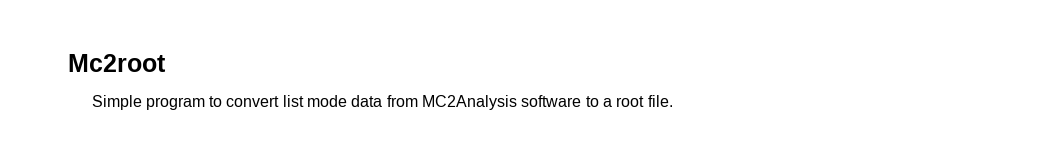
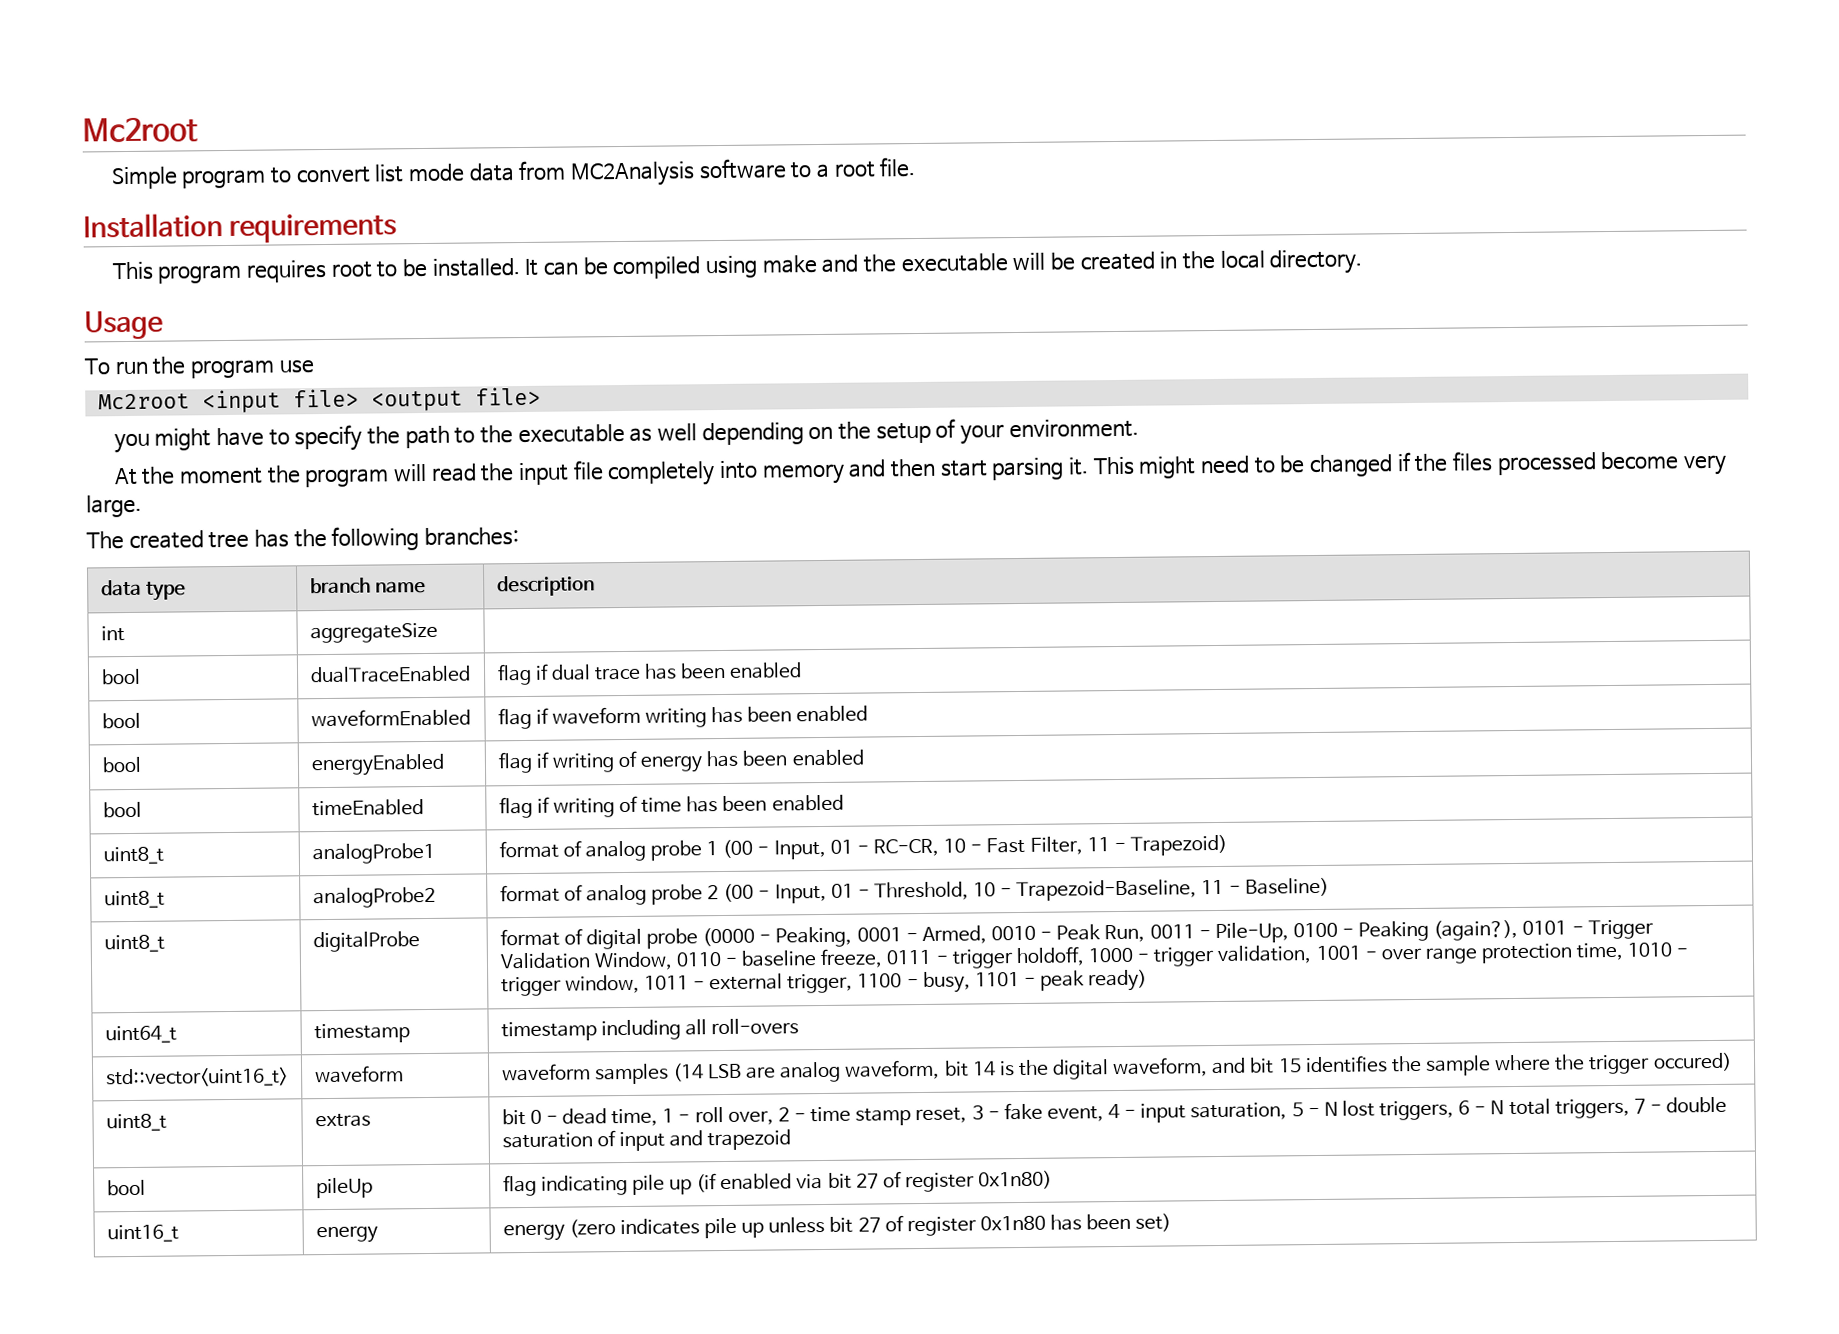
(673, 101) none -> [83,213,398,243] [111,249,1364,284] [84,310,163,340] [84,356,314,379] [97,386,541,414] [113,418,1139,454] [113,451,1728,488] [86,494,142,518] [86,526,519,551] [100,579,186,601] [309,577,426,595] [496,575,595,597] [100,626,125,642] [309,622,438,644] [100,668,141,685] [309,665,471,684] [496,662,803,686] [101,712,141,729] [310,708,471,728] [497,705,869,730] [101,756,142,773] [310,753,445,777] [497,749,864,774] [102,801,142,818] [311,799,424,817] [498,794,844,819] [102,846,164,865] [311,842,435,865] [498,834,1227,862] [103,890,165,909] [312,886,436,909] [499,877,1329,906] [103,934,165,953] [312,931,420,953] [499,919,1654,950] [499,942,1689,971] [500,969,1148,997] [104,1025,177,1044] [313,1023,410,1044] [500,1018,800,1042] [105,1067,288,1088] [314,1065,404,1084] [500,1052,1732,1085] [105,1113,167,1132] [314,1113,371,1128] [501,1096,1728,1127] [501,1129,792,1152] [106,1179,146,1196] [315,1177,373,1199] [502,1170,1053,1197] [106,1224,179,1243] [315,1225,378,1244] [502,1213,1172,1242] // Installation requirements // This program requires root to be installed. It can be compiled using make and the executable will be created in the local directory. // Usage // To run the program use // Mc2root <input file> <output file> // you might have to specify the path to the executable as well depending on the setup of your environment. // At the moment the program will read the input file completely into memory and then start parsing it. This might need to be changed if the files processed become very large. // The created tree has the following branches: // data type | branch name | description // int | aggregateSize | // bool | dualTraceEnabled | flag if dual trace has been enabled // bool | waveformEnabled | flag if waveform writing has been enabled // bool | energyEnabled | flag if writing of energy has been enabled // bool | timeEnabled | flag if writing of time has been enabled // uint8_t | analogProbe1 | format of analog probe 1 (00 - Input, 01 - RC-CR, 10 - Fast Filter, 11 - Trapezoid) // uint8_t | analogProbe2 | format of analog probe 2 (00 - Input, 01 - Threshold, 10 - Trapezoid-Baseline, 11 - Baseline) // uint8_t | digitalProbe | format of digital probe (0000 - Peaking, 0001 - Armed, 0010 - Peak Run, 0011 - Pile-Up, 0100 - Peaking (again?), 0101 - Trigger Validation Window, 0110 - baseline freeze, 0111 - trigger holdoff, 1000 - trigger validation, 1001 - over range protection time, 1010 - trigger window, 1011 - external trigger, 1100 - busy, 1101 - peak ready) // uint64_t | timestamp | timestamp including all roll-overs // std::vector<uint16_t> | waveform | waveform samples (14 LSB are analog waveform, bit 14 is the digital waveform, and bit 15 identifies the sample where the trigger occured) // uint8_t | extras | bit 0 - dead time, 1 - roll over, 2 - time stamp reset, 3 - fake event, 4 - input saturation, 5 - N lost triggers, 6 - N total triggers, 7 - double saturation of input and trapezoid // bool | pileUp | flag indicating pile up (if enabled via bit 27 of register 0x1n80) // uint16_t | energy | energy (zero indicates pile up unless bit 27 of register 0x1n80 has been set)

